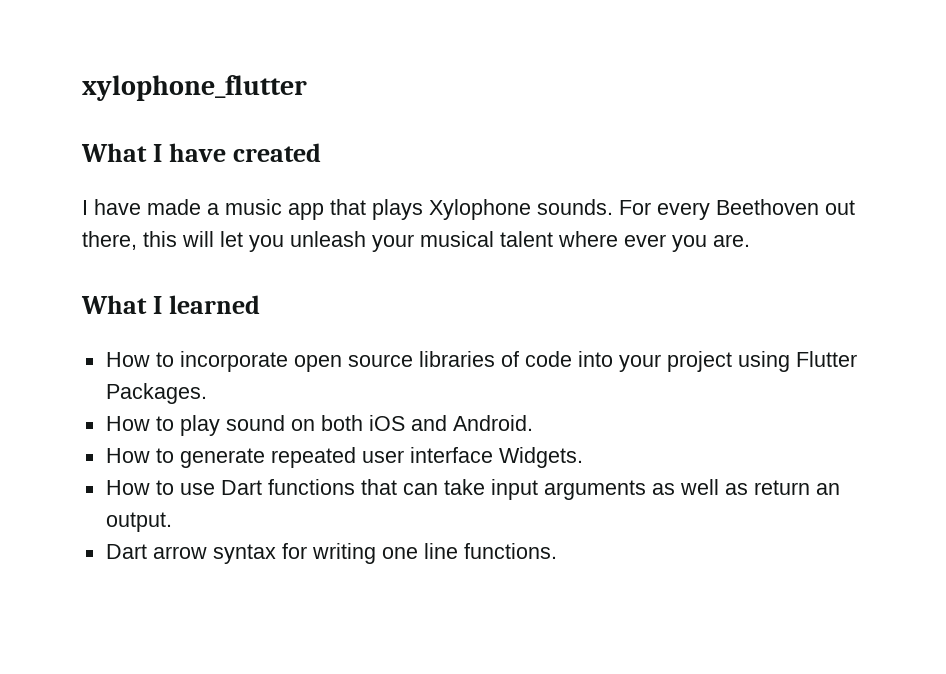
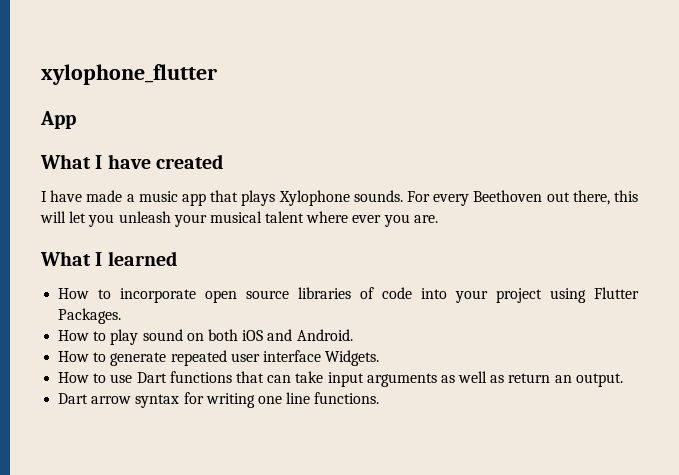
(307, 88) none -> [40,111,76,129] // App

